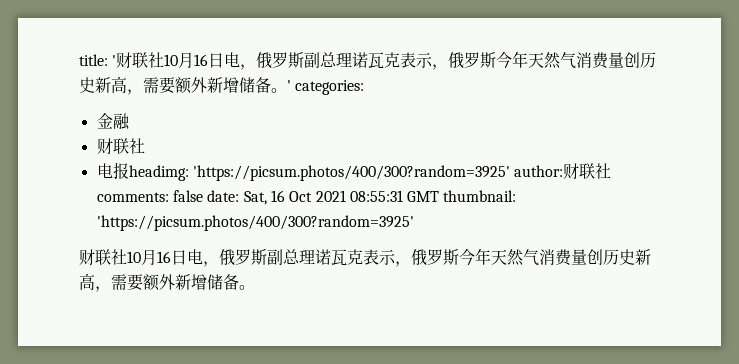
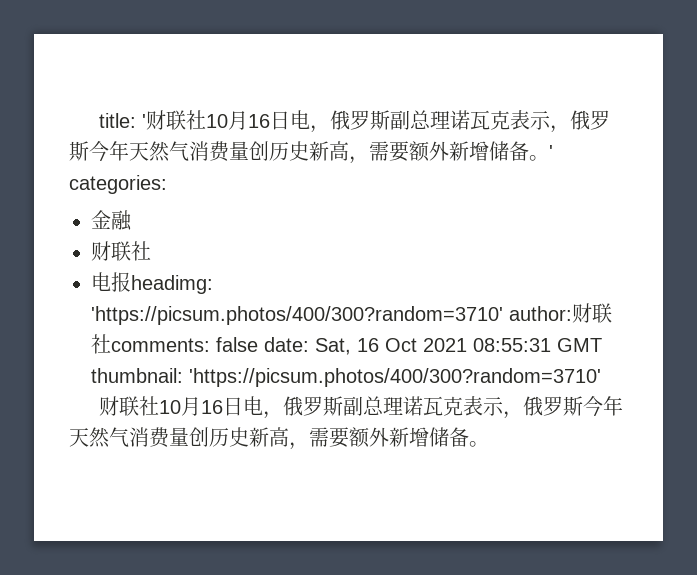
[192,165,510,181] 'https://picsum.photos/400/300?random=3925' -> [91,306,503,325] 'https://picsum.photos/400/300?random=3710'
[96,215,414,231] 'https://picsum.photos/400/300?random=3925' -> [189,368,601,387] 'https://picsum.photos/400/300?random=3710'

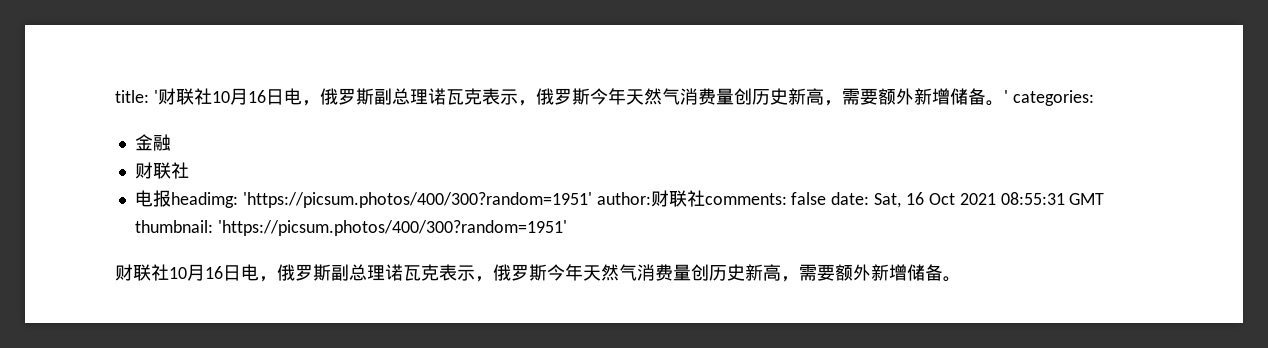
[91,306,503,325] 'https://picsum.photos/400/300?random=3710' -> [242,192,592,208] 'https://picsum.photos/400/300?random=1951'
[189,368,601,387] 'https://picsum.photos/400/300?random=3710' -> [217,220,567,236] 'https://picsum.photos/400/300?random=1951'

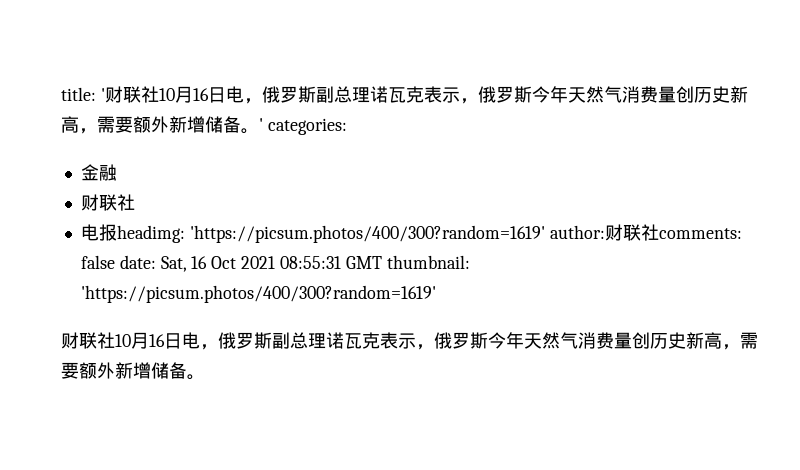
[242,192,592,208] 'https://picsum.photos/400/300?random=1951' -> [189,225,545,243] 'https://picsum.photos/400/300?random=1619'
[217,220,567,236] 'https://picsum.photos/400/300?random=1951' -> [80,285,436,303] 'https://picsum.photos/400/300?random=1619'

